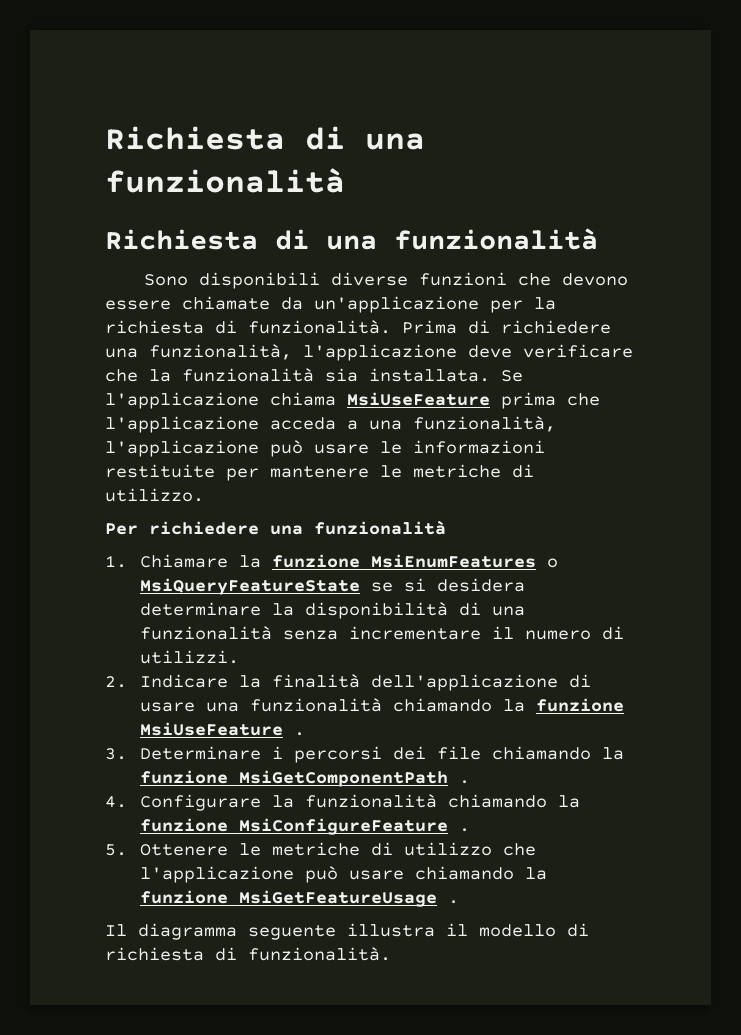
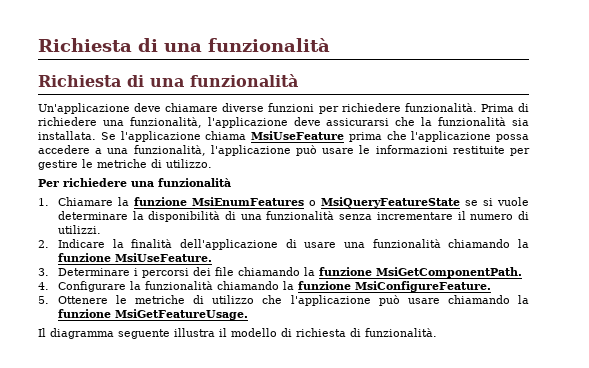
[143,272,628,289] [105,296,556,313] [105,320,237,334] Sono disponibili diverse funzioni che devono essere chiamate da un'applicazione per la richiesta di -> [38,103,401,114] Un'applicazione deve chiamare diverse funzioni per richiedere
[523,344,633,358] verificare -> [326,118,390,126] assicurarsi
[270,417,336,430] acceda -> [496,134,529,142] [38,145,90,154] possa accedere
[270,466,369,478] mantenere -> [38,160,78,170] gestire
[437,578,526,592] desidera -> [497,197,530,206] vuole
[140,722,306,736] MsiUseFeature . -> [114,253,212,262] MsiUseFeature.
[239,770,471,787] MsiGetComponentPath . -> [375,267,522,278] MsiGetComponentPath.
[239,818,471,835] MsiConfigureFeature . -> [354,281,491,292] MsiConfigureFeature.
[239,890,460,907] MsiGetFeatureUsage . -> [114,309,248,320] MsiGetFeatureUsage.

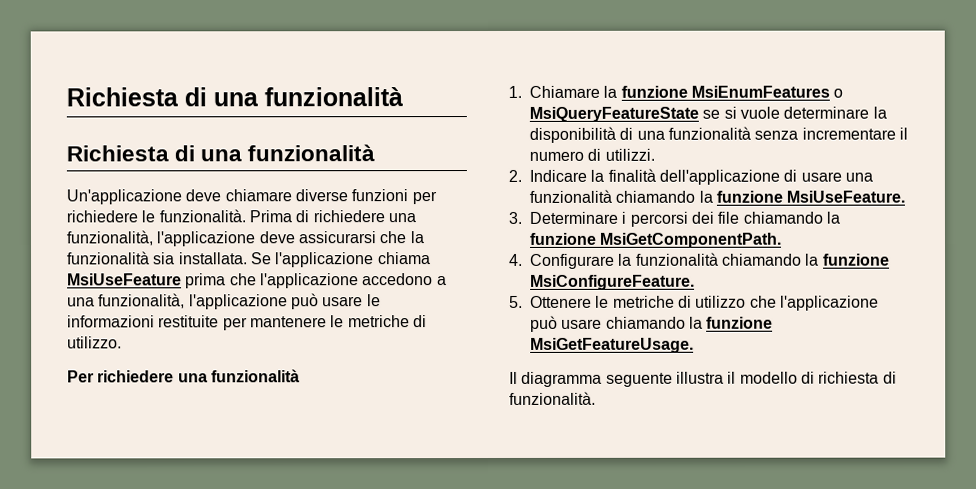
(401, 107) none -> [141,210,156,223] le
[496,134,529,142] [38,145,90,154] possa accedere -> [362,273,434,286] accedono
[38,160,78,170] gestire -> [249,316,327,328] mantenere

